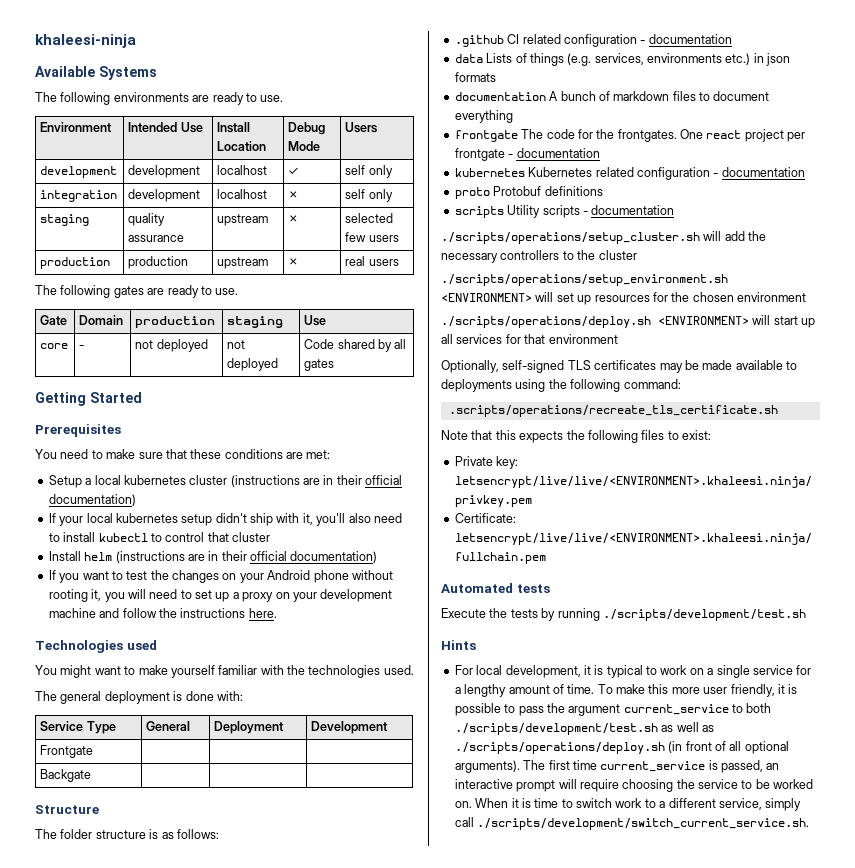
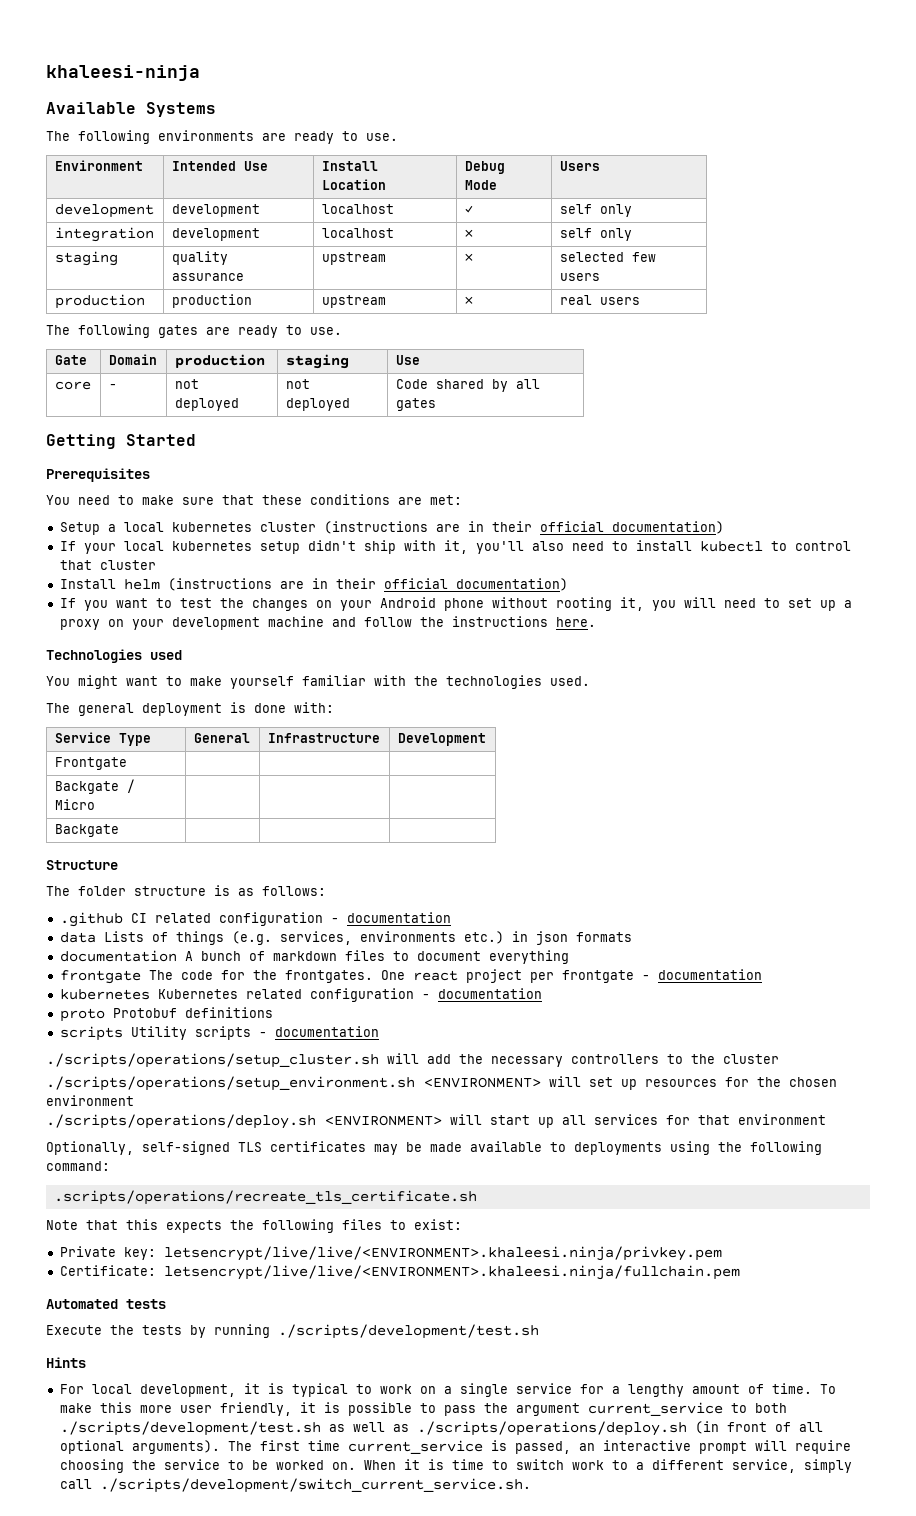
[214,721,285,734] Deployment -> [267,733,380,743] Infrastructure
(94, 751) none -> [54,779,135,794] [54,799,95,810] // Backgate / Micro | | |

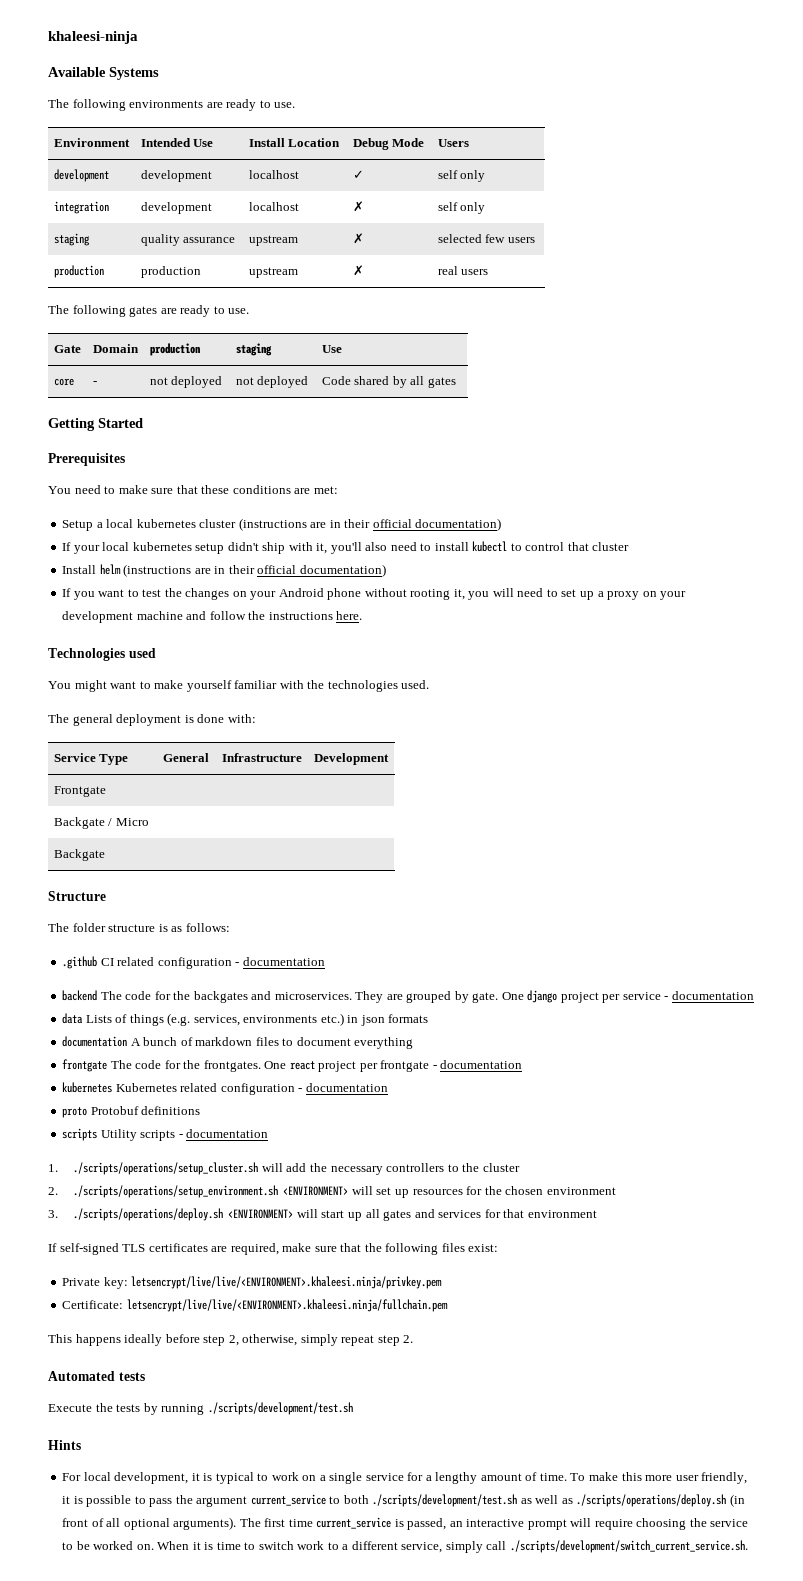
(451, 917) none -> [62,990,754,1003] // backend The code for the backgates and microservices. They are grouped by gate. One django project per service - documentation
(379, 1031) none -> [48,1164,58,1172] 1.
(779, 1059) none -> [48,1187,58,1195] 2.
(134, 1100) none -> [48,1210,58,1218] 3.
(586, 1120) none -> [383,1209,435,1221] gates and
[46,1141,134,1155] Optionally, -> [48,1243,57,1252] If
[374,1141,822,1155] [46,1161,110,1171] [53,1190,477,1205] [46,1219,222,1233] may be made available to deployments using the following command: // .scripts/operations/recreate_tls_certificate.sh // Note that this expects -> [211,1243,362,1255] are required, make sure that
[390,1220,406,1230] to -> (465, 1247) none
(740, 1272) none -> [48,1334,414,1346] // This happens ideally before step 2, otherwise, simply repeat step 2.

